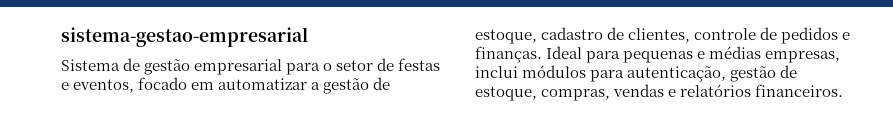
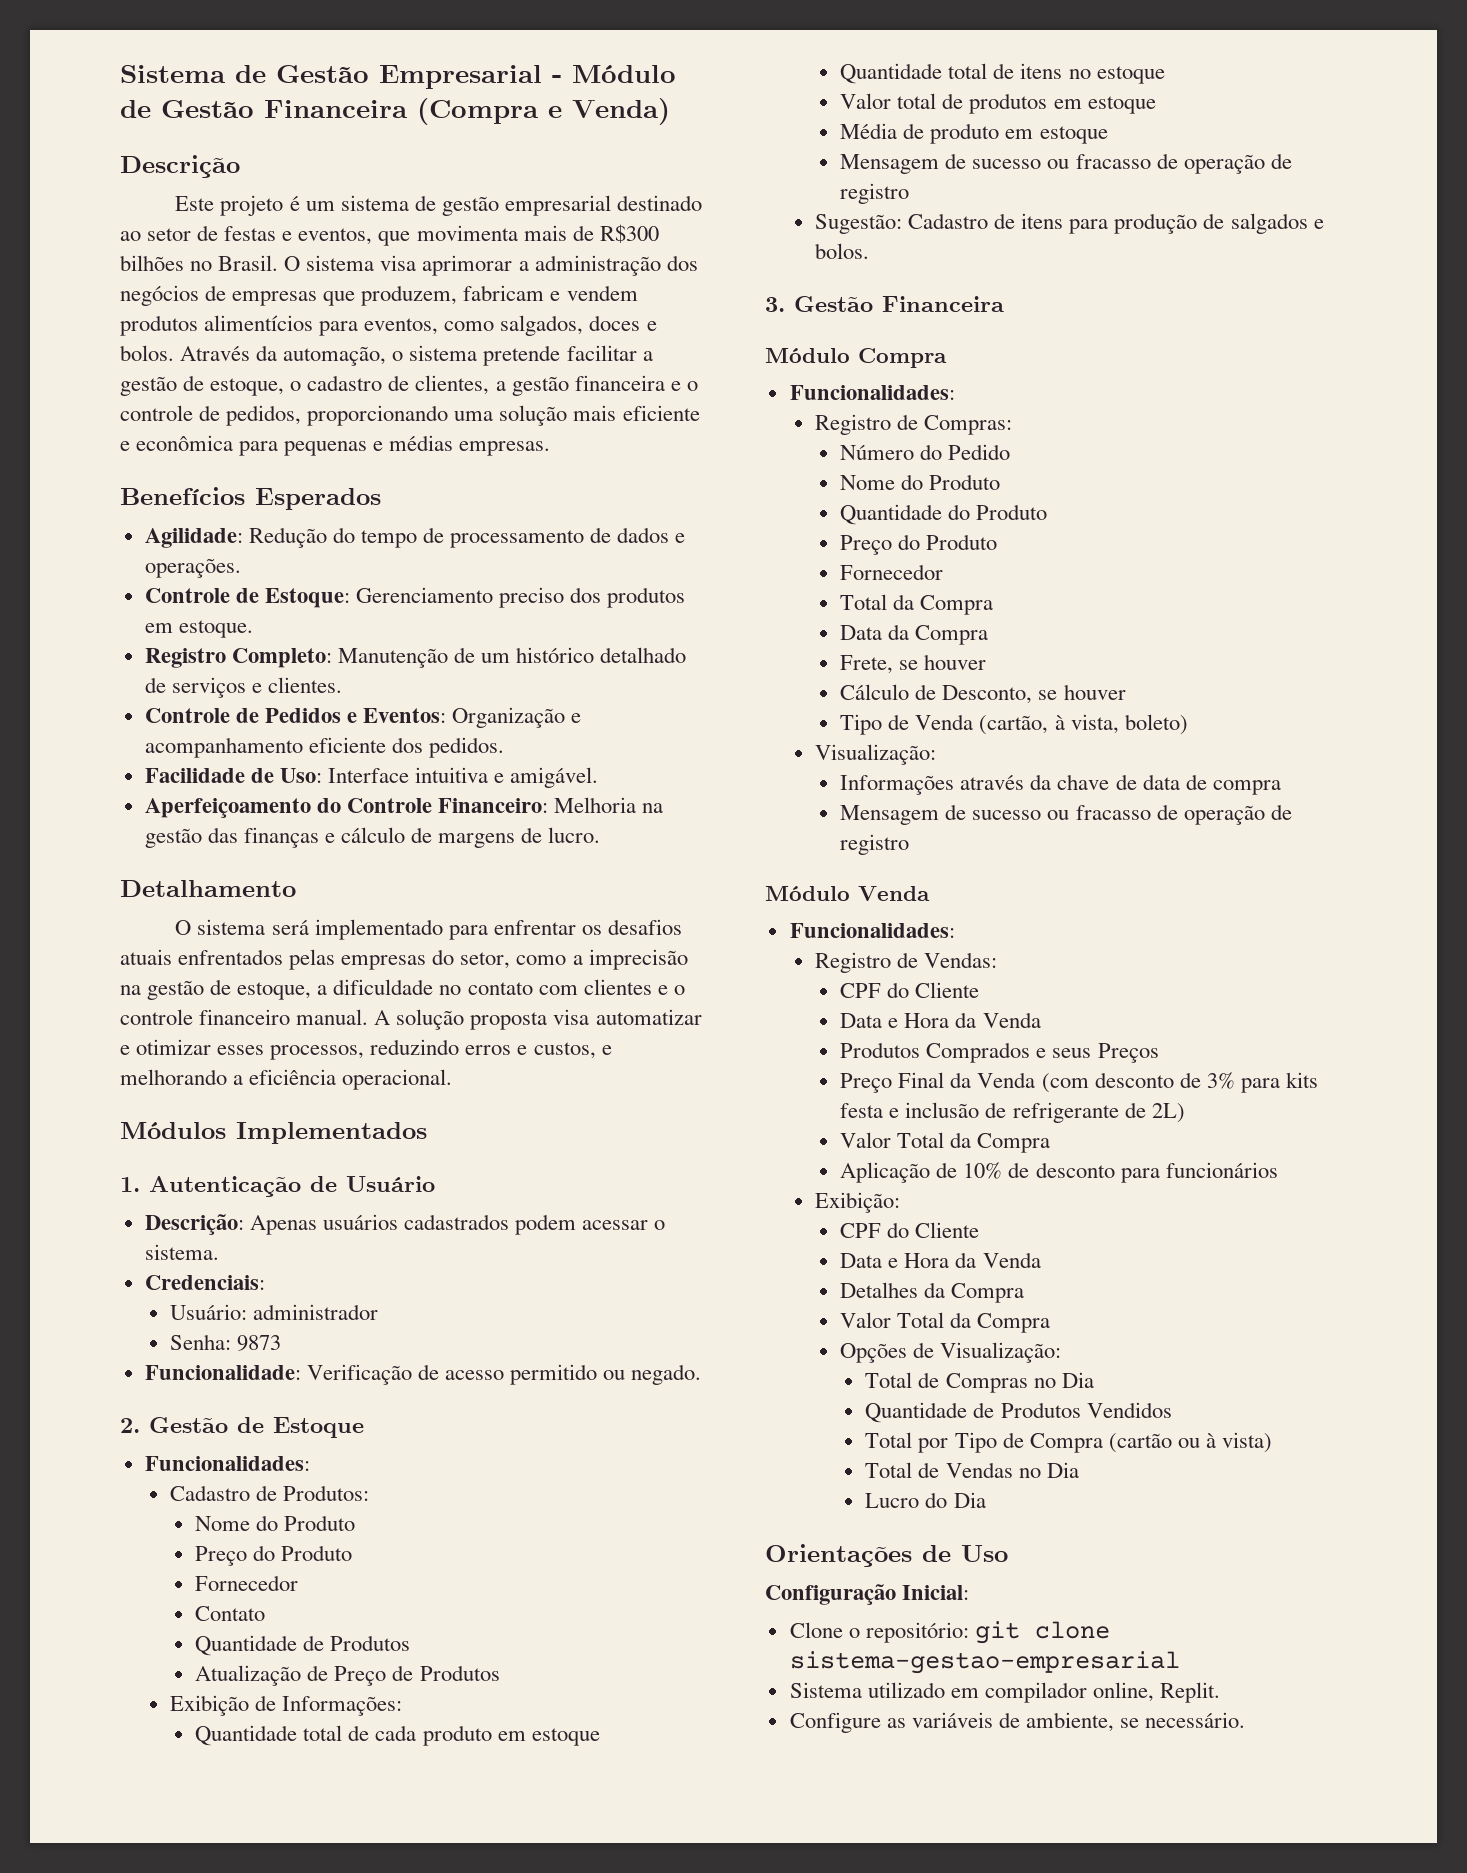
[61,27,308,47] [61,59,120,71] sistema-gestao-empresarial // Sistema -> [120,65,676,89] [120,98,670,125] [120,155,240,178] [175,195,409,216] Sistema de Gestão Empresarial - Módulo de Gestão Financeira (Compra e Venda) // Descrição // Este projeto é um sistema
[286,63,333,75] para o -> [616,195,702,211] [120,231,141,241] destinado ao
[138,77,308,90] focado em automatizar -> [378,224,659,246] [120,255,698,276] [120,285,638,306] [120,315,657,336] [120,345,637,366] que movimenta mais de R$300 bilhões no Brasil. O sistema visa aprimorar a administração dos negócios de empresas que produzem, fabricam e vendem produtos alimentícios para eventos, como salgados, doces e bolos. Através da automação, o sistema pretende facilitar
(537, 36) none -> [290,381,302,391] o
[694,27,851,44] [475,46,841,63] [475,65,798,82] [475,84,844,101] controle de pedidos e finanças. Ideal para pequenas e médias empresas, inclui módulos para autenticação, gestão de estoque, compras, vendas e relatórios financeiros. -> [495,375,698,396] [120,405,700,426] [120,435,551,456] [120,487,381,510] [144,527,686,548] [144,558,241,578] [144,587,686,608] [144,620,253,638] [144,647,687,668] [144,677,342,698] [144,707,582,728] [144,737,504,758] [144,767,599,788] [144,797,664,818] [144,827,601,848] [120,880,296,897] [175,919,682,940] [120,949,688,970] [120,979,685,1000] [120,1009,702,1030] [120,1039,612,1060] [120,1069,453,1090] [120,1122,427,1144] [120,1176,435,1197] [144,1214,666,1235] [144,1244,219,1260] [144,1275,265,1290] [169,1304,379,1320] [169,1334,282,1351] [144,1364,702,1385] [120,1417,364,1438] [144,1456,310,1471] [169,1485,370,1501] [195,1515,356,1531] [195,1545,353,1566] [195,1575,299,1591] [195,1606,266,1621] [195,1635,411,1656] [195,1665,500,1686] [169,1695,403,1716] [195,1725,600,1746] [840,63,1165,84] [840,93,1156,114] [840,123,1108,144] [840,153,1292,174] [840,183,910,204] [814,213,1324,234] [814,243,869,259] [765,296,1004,312] [765,348,947,368] [789,385,955,400] [814,414,1013,435] [840,444,1011,460] [840,474,1001,490] [840,504,1048,525] [840,534,998,555] [840,564,944,580] [840,594,994,615] [840,624,989,645] [840,654,987,674] [840,684,1126,704] [840,714,1188,735] [814,744,936,765] [840,774,1281,795] [840,804,1292,825] [840,834,910,855] [765,886,930,901] [789,923,955,938] [814,952,998,973] [840,982,980,998] [840,1012,1041,1028] [840,1042,1159,1063] [840,1072,1318,1093] [840,1102,1185,1123] [840,1132,1051,1153] [840,1162,1278,1183] [814,1192,900,1213] [840,1222,980,1238] [840,1252,1041,1268] [840,1282,1025,1303] [840,1312,1051,1333] [840,1342,1062,1363] [865,1372,1094,1393] [865,1402,1172,1423] [865,1432,1273,1453] [865,1462,1079,1478] [865,1492,986,1508] [765,1544,1008,1567] [765,1584,970,1605] [789,1621,1110,1644] [789,1651,1180,1674] [789,1682,1221,1703] [789,1712,1246,1733] a gestão financeira e o controle de pedidos, proporcionando uma solução mais eficiente e econômica para pequenas e médias empresas. // Benefícios Esperados // Agilidade: Redução do tempo de processamento de dados e operações. // Controle de Estoque: Gerenciamento preciso dos produtos em estoque. // Registro Completo: Manutenção de um histórico detalhado de serviços e clientes. // Controle de Pedidos e Eventos: Organização e acompanhamento eficiente dos pedidos. // Facilidade de Uso: Interface intuitiva e amigável. // Aperfeiçoamento do Controle Financeiro: Melhoria na gestão das finanças e cálculo de margens de lucro. // Detalhamento // O sistema será implementado para enfrentar os desafios atuais enfrentados pelas empresas do setor, como a imprecisão na gestão de estoque, a dificuldade no contato com clientes e o controle financeiro manual. A solução proposta visa automatizar e otimizar esses processos, reduzindo erros e custos, e melhorando a eficiência operacional. // Módulos Implementados // 1. Autenticação de Usuário // Descrição: Apenas usuários cadastrados podem acessar o sistema. // Credenciais: // Usuário: administrador // Senha: 9873 // Funcionalidade: Verificação de acesso permitido ou negado. // 2. Gestão de Estoque // Funcionalidades: // Cadastro de Produtos: // Nome do Produto // Preço do Produto // Fornecedor // Contato // Quantidade de Produtos // Atualização de Preço de Produtos // Exibição de Informações: // Quantidade total de cada produto em estoque // Quantidade total de itens no estoque // Valor total de produtos em estoque // Média de produto em estoque // Mensagem de sucesso ou fracasso de operação de registro // Sugestão: Cadastro de itens para produção de salgados e bolos. // 3. Gestão Financeira // Módulo Compra // Funcionalidades: // Registro de Compras: // Número do Pedido // Nome do Produto // Quantidade do Produto // Preço do Produto // Fornecedor // Total da Compra // Data da Compra // Frete, se houver // Cálculo de Desconto, se houver // Tipo de Venda (cartão, à vista, boleto) // Visualização: // Informações através da chave de data de compra // Mensagem de sucesso ou fracasso de operação de registro // Módulo Venda // Funcionalidades: // Registro de Vendas: // CPF do Cliente // Data e Hora da Venda // Produtos Comprados e seus Preços // Preço Final da Venda (com desconto de 3% para kits festa e inclusão de refrigerante de 2L) // Valor Total da Compra // Aplicação de 10% de desconto para funcionários // Exibição: // CPF do Cliente // Data e Hora da Venda // Detalhes da Compra // Valor Total da Compra // Opções de Visualização: // Total de Compras no Dia // Quantidade de Produtos Vendidos // Total por Tipo de Compra (cartão ou à vista) // Total de Vendas no Dia // Lucro do Dia // Orientações de Uso // Configuração Inicial: // Clone o repositório: git clone sistema-gestao-empresarial // Sistema utilizado em compilador online, Replit. // Configure as variáveis de ambiente, se necessário.

